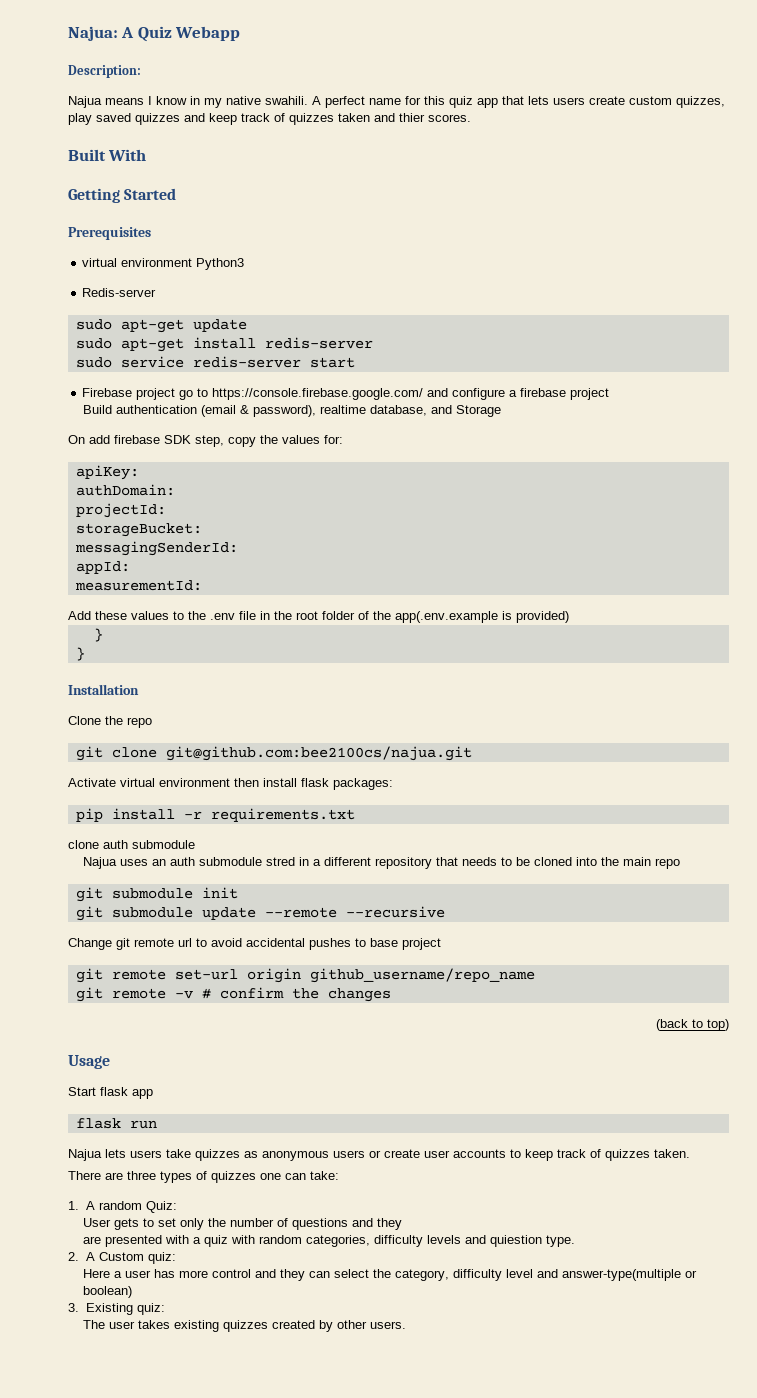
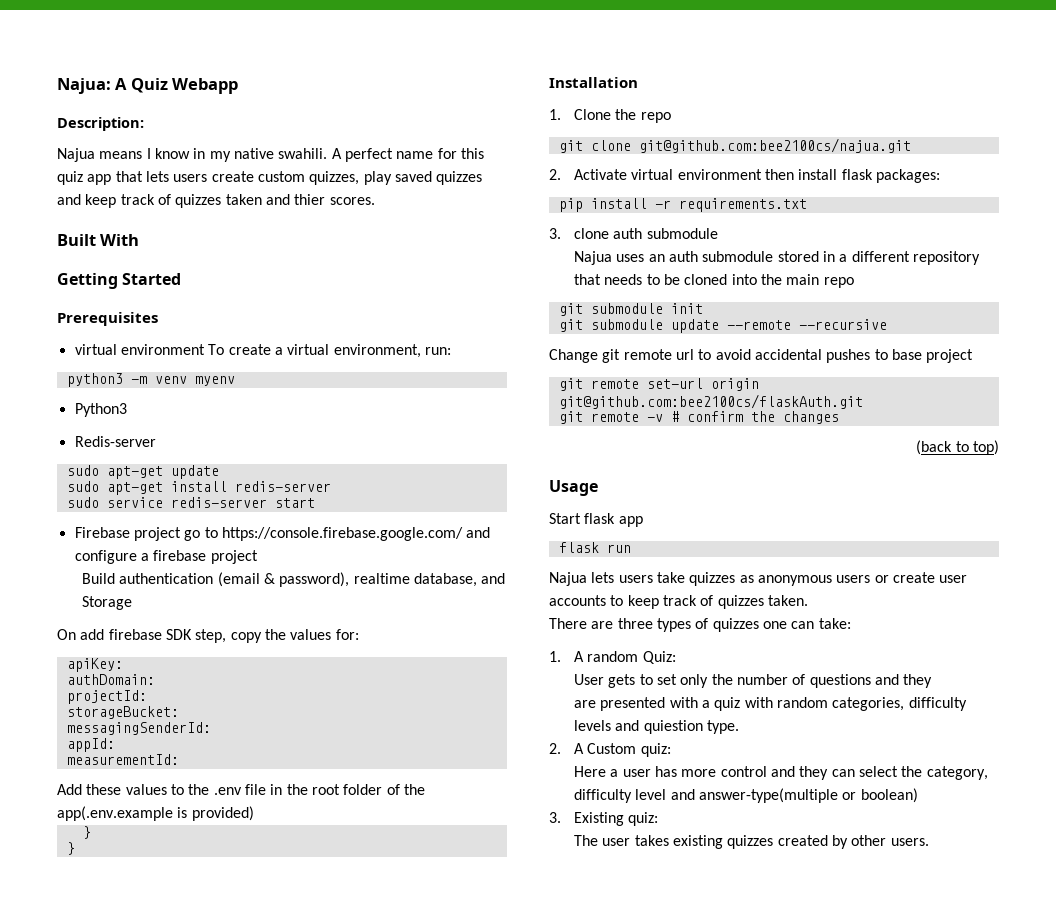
(193, 262) none -> [208,344,451,358] [66,373,235,387] To create a virtual environment, run: // python3 -m venv myenv //
(139, 689) none -> [549,109,561,120] 1.
(472, 753) none -> [549,169,561,180] 2.
(355, 815) none -> [549,228,561,239] 3.
[265,857,295,866] stred -> [777,251,819,262] stored
[309,968,535,983] github_username/repo_name -> [558,394,863,409] git@github.com:bee2100cs/flaskAuth.git

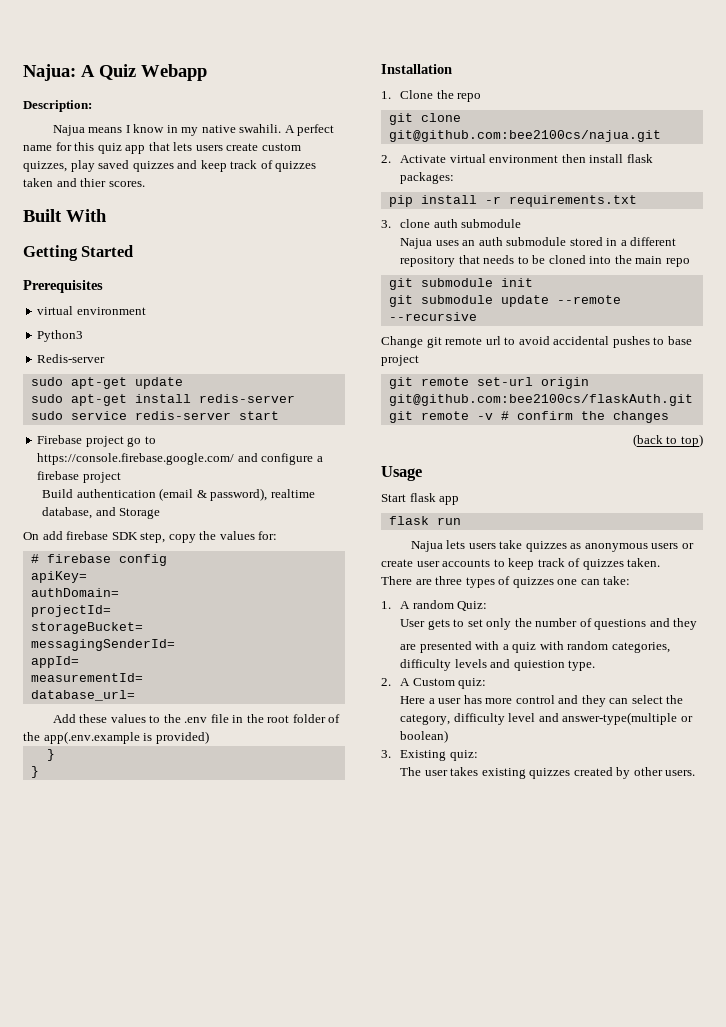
[208,344,451,358] [66,373,235,387] To create a virtual environment, run: // python3 -m venv myenv -> (146, 311) none
[66,658,123,672] [66,674,155,685] [66,690,147,704] [66,706,179,719] [66,722,211,735] [66,738,115,752] [66,754,179,765] apiKey: // authDomain: // projectId: // storageBucket: // messagingSenderId: // appId: // measurementId: -> [30,554,167,566] [30,571,87,583] [30,588,119,597] [30,605,111,617] [30,622,143,634] [30,639,175,651] [30,656,79,668] [30,673,143,682] [30,690,135,701] # firebase config // apiKey= // authDomain= // projectId= // storageBucket= // messagingSenderId= // appId= // measurementId= // database_url=

